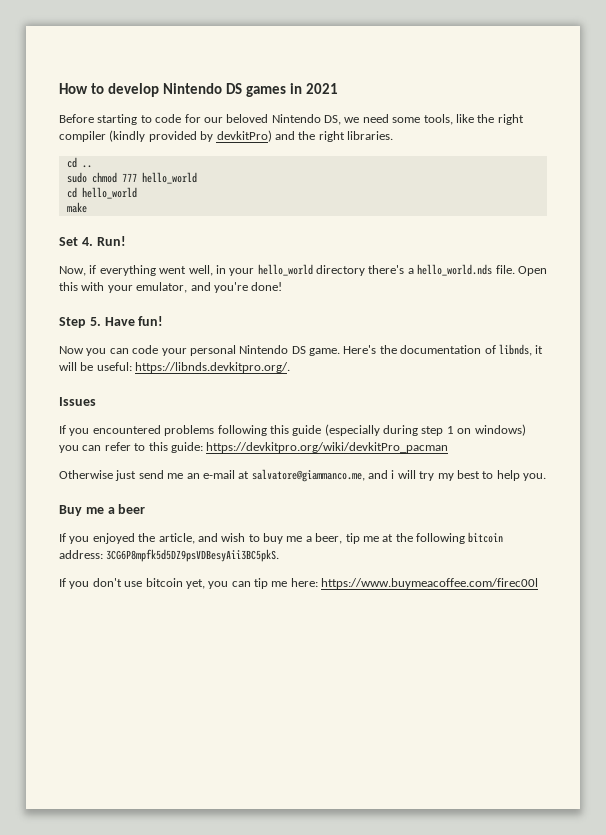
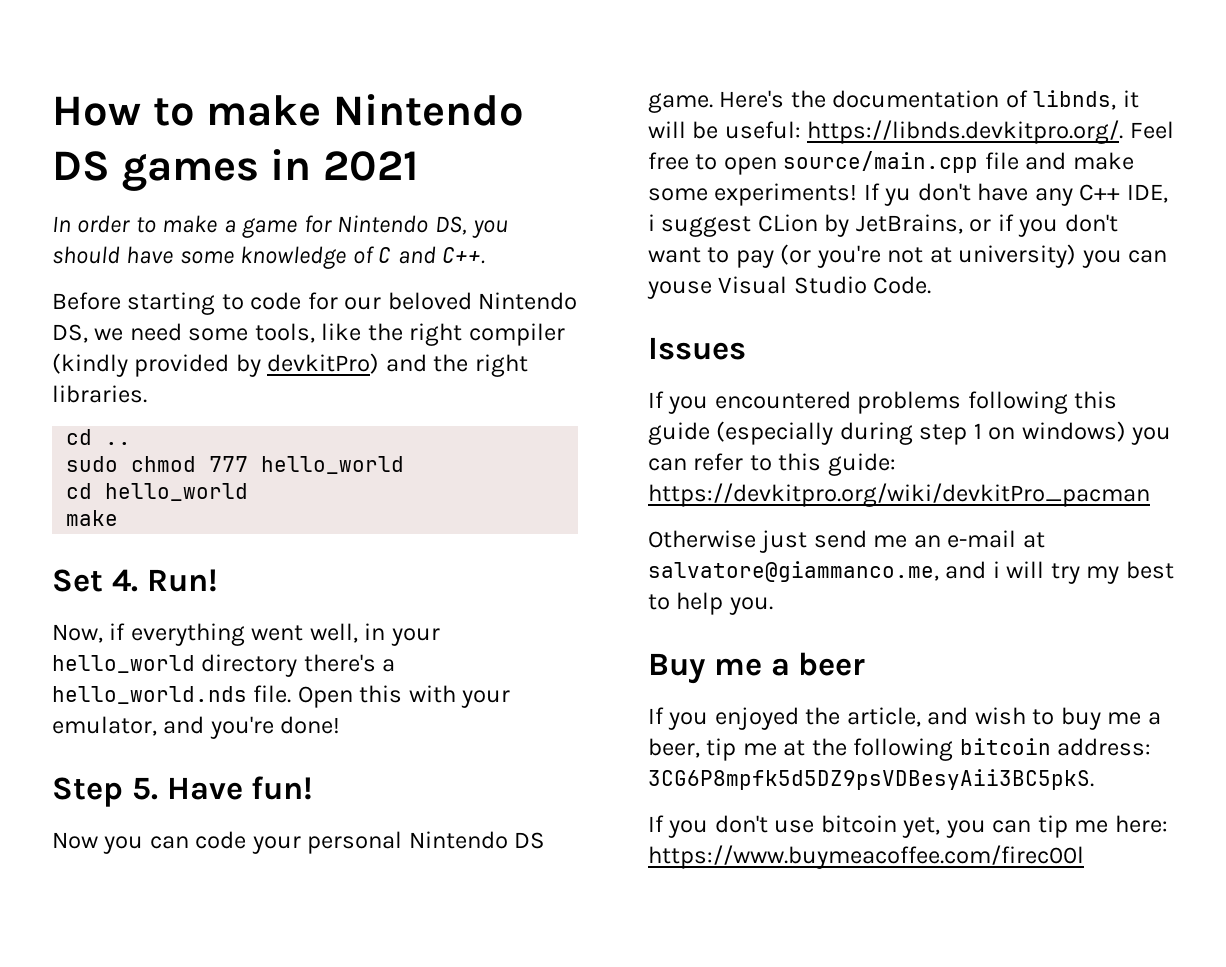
[108,83,160,97] develop -> [206,95,322,126] make
(339, 88) none -> [52,215,509,238] [52,246,486,269] // In order to make a game for Nintendo DS, you should have some knowledge of C and C++.
(291, 367) none -> [1129,121,1174,139] [648,151,1134,175] [648,183,1168,206] [648,214,1118,237] [648,244,1168,268] [647,276,932,299] Feel free to open source/main.cpp file and make some experiments! If yu don't have any C++ IDE, i suggest CLion by JetBrains, or if you don't want to pay (or you're not at university) you can youse Visual Studio Code.

